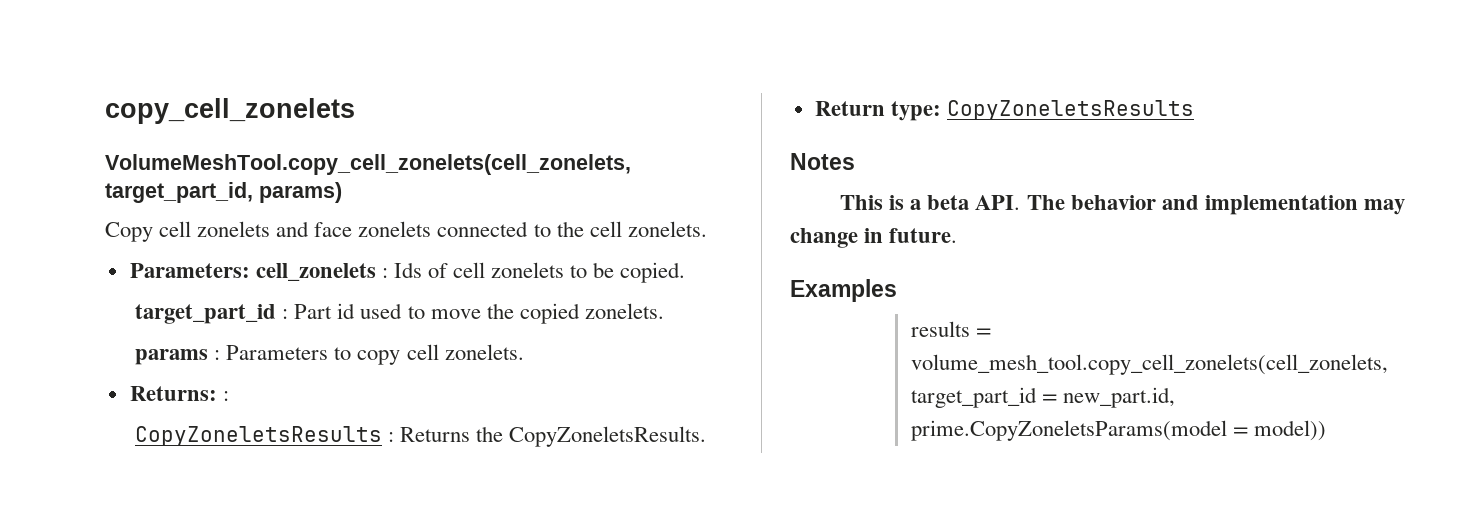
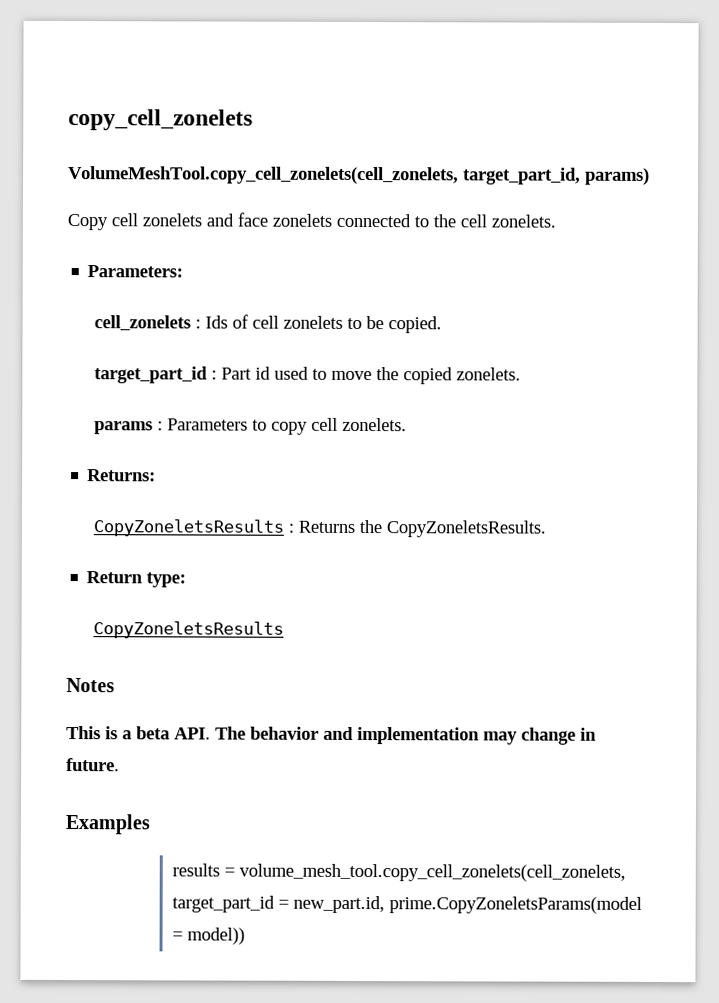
(250, 270) none -> (184, 271) //
[222,391,229,401] : -> (157, 475) none
(941, 111) none -> (187, 580) //

